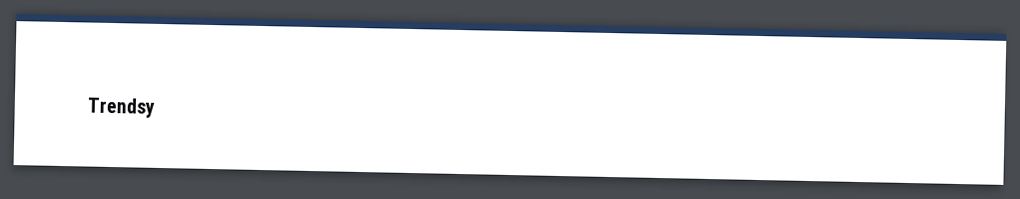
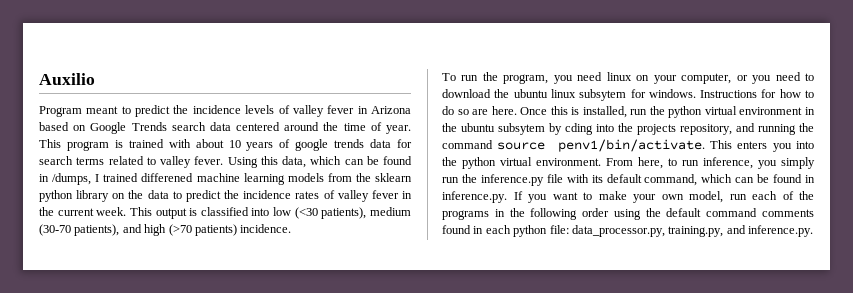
[87,97,155,118] Trendsy -> [39,73,95,85] [39,105,412,117] [39,122,411,134] [39,139,412,151] [39,156,412,168] [39,173,412,185] [39,190,412,202] [39,207,411,219] [39,224,292,236] [442,72,814,84] [442,89,814,101] [442,106,815,118] [442,123,814,135] [442,139,814,152] [442,157,815,169] [442,174,815,186] [442,191,814,203] [442,208,814,220] [442,225,813,237] Auxilio // Program meant to predict the incidence levels of valley fever in Arizona based on Google Trends search data centered around the time of year. This program is trained with about 10 years of google trends data for search terms related to valley fever. Using this data, which can be found in /dumps, I trained differened machine learning models from the sklearn python library on the data to predict the incidence rates of valley fever in the current week. This output is classified into low (<30 patients), medium (30-70 patients), and high (>70 patients) incidence. // To run the program, you need linux on your computer, or you need to download the ubuntu linux subsytem for windows. Instructions for how to do so are here. Once this is installed, run the python virtual environment in the ubuntu subsytem by cding into the projects repository, and running the command source penv1/bin/activate. This enters you into the python virtual environment. From here, to run inference, you simply run the inference.py file with its default command, which can be found in inference.py. If you want to make your own model, run each of the programs in the following order using the default command comments found in each python file: data_processor.py, training.py, and inference.py.

